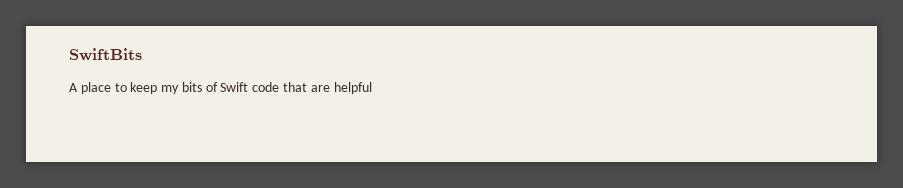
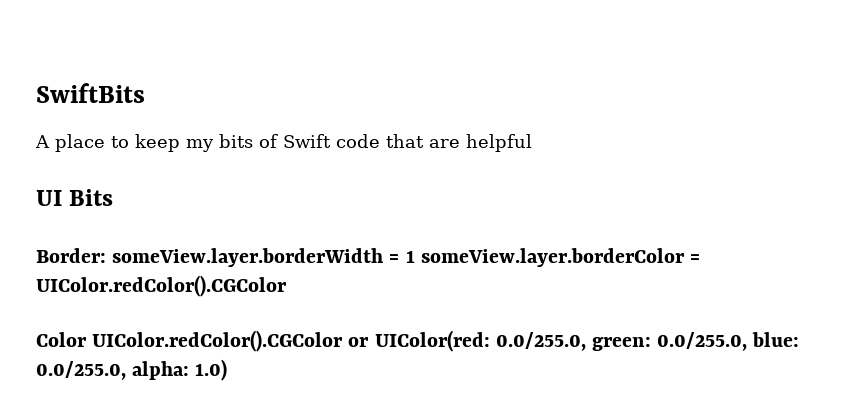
(372, 88) none -> [36,189,114,206] [36,248,701,267] [36,275,287,297] [36,330,800,352] [36,359,228,381] // UI Bits // Border: someView.layer.borderWidth = 1 someView.layer.borderColor = UIColor.redColor().CGColor // Color UIColor.redColor().CGColor or UIColor(red: 0.0/255.0, green: 0.0/255.0, blue: 0.0/255.0, alpha: 1.0)

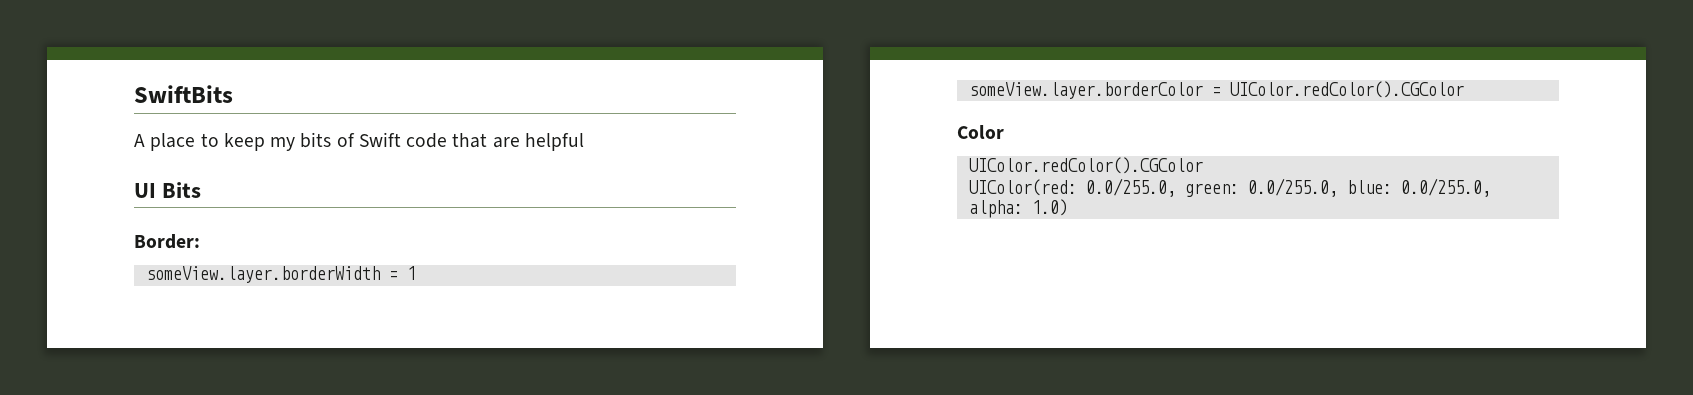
(106, 255) none -> (200, 241) //
(415, 256) none -> (416, 273) //
[92,330,370,352] UIColor.redColor().CGColor or -> [968,157,1203,174] // UIColor.redColor().CGColor //

